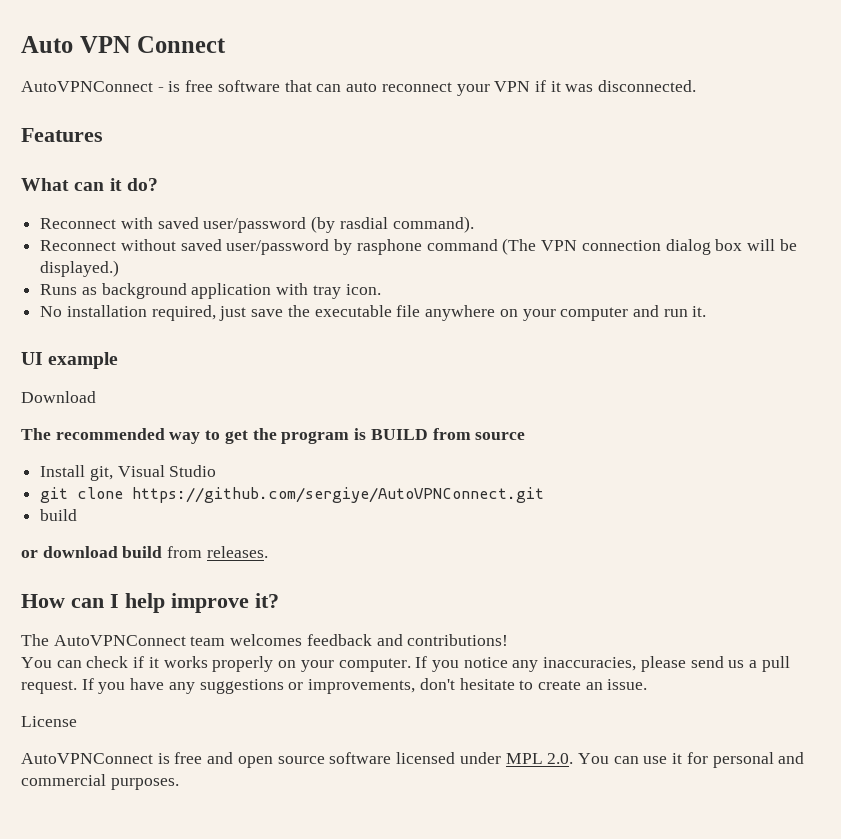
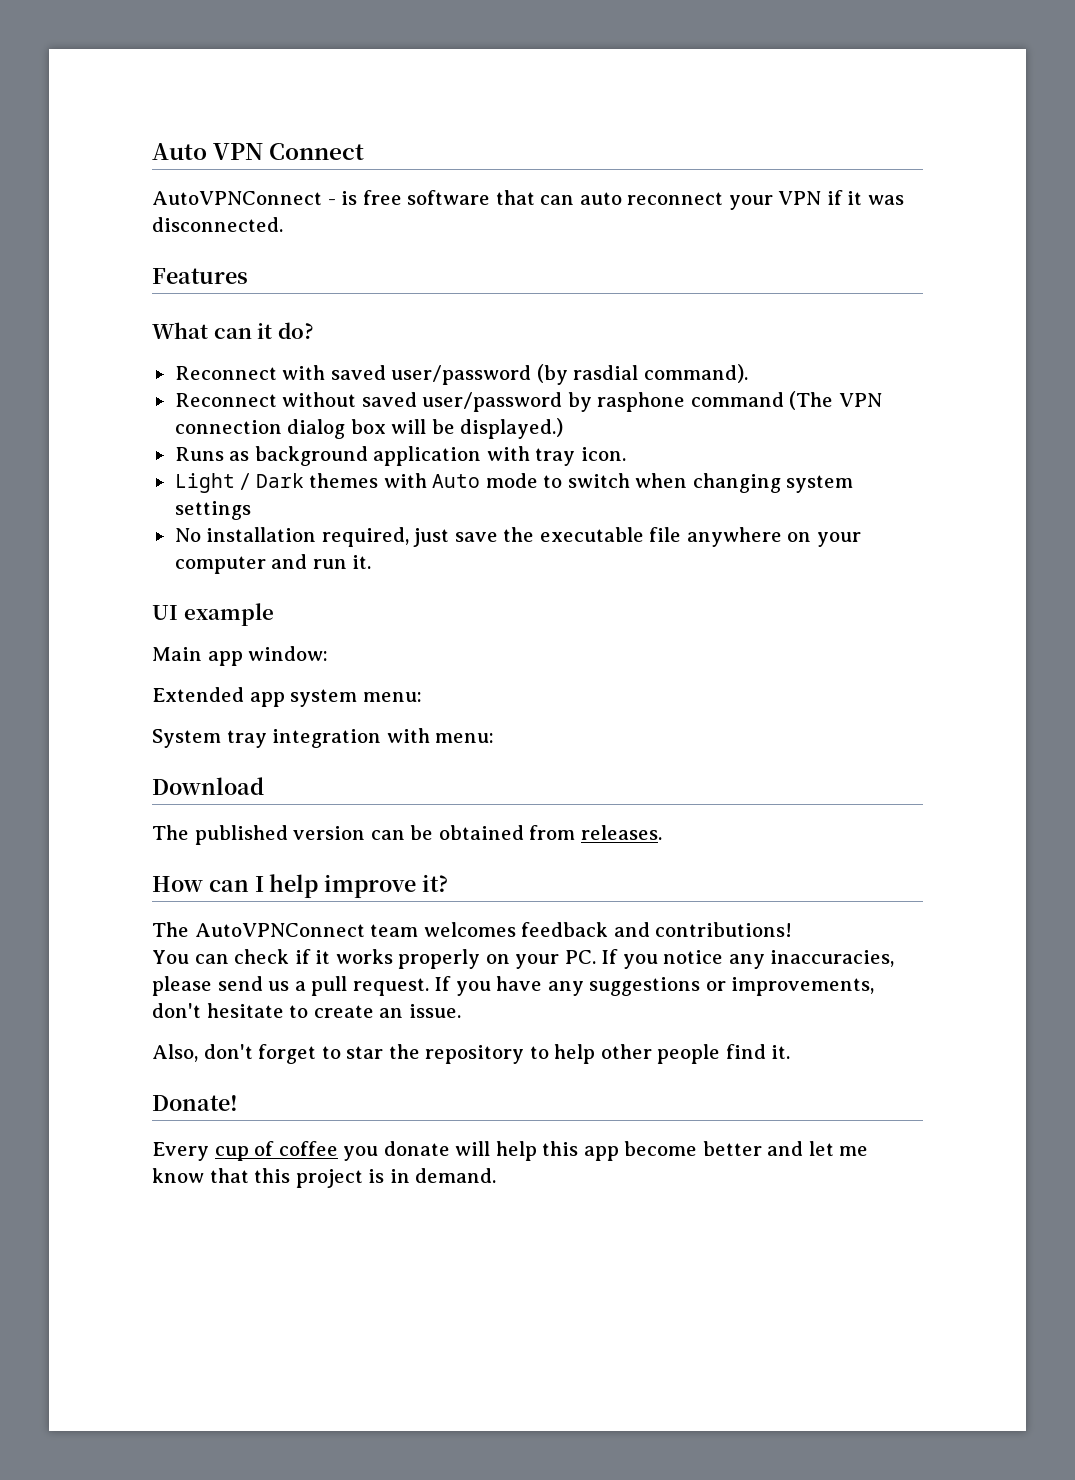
(381, 289) none -> [174,473,854,493] [174,501,251,520] // Light / Dark themes with Auto mode to switch when changing system settings
[21,391,96,403] [21,428,526,444] [40,465,217,481] [40,487,545,503] [40,509,78,521] [21,546,163,558] Download // The recommended way to get the program is BUILD from source // Install git, Visual Studio // git clone https://github.com/sergiye/AutoVPNConnect.git // build // or download build -> [152,646,329,666] [152,687,422,707] [152,728,495,748] [152,777,264,795] [152,825,524,845] Main app window: // Extended app system menu: // System tray integration with menu: // Download // The published version can be obtained
[338,658,411,672] computer. -> [564,950,596,964] PC.
[21,716,77,727] [21,752,805,768] [21,774,179,790] License // AutoVPNConnect is free and open source software licensed under MPL 2.0. You can use it for personal and commercial purposes. -> [152,1044,791,1064] [152,1095,238,1111] [152,1141,869,1161] [152,1168,497,1188] Also, don't forget to star the repository to help other people find it. // Donate! // Every cup of coffee you donate will help this app become better and let me know that this project is in demand.

